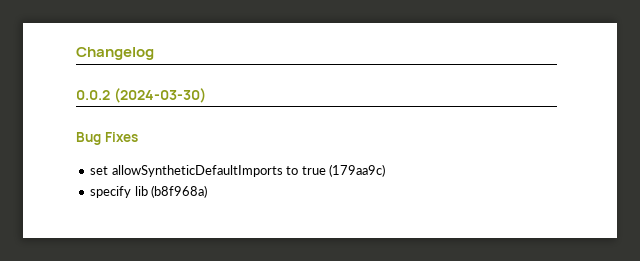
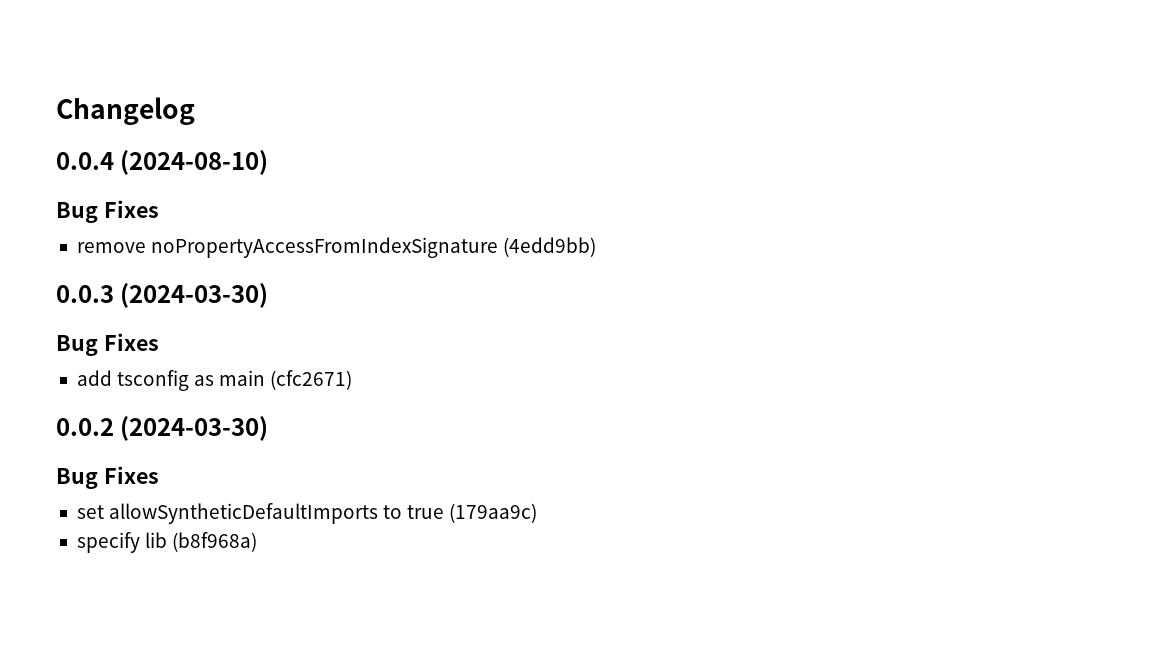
(154, 53) none -> [56,150,269,175] [56,200,159,223] [76,237,597,258] [56,283,269,308] [56,333,159,356] [76,370,353,391] // 0.0.4 (2024-08-10) // Bug Fixes // remove noPropertyAccessFromIndexSignature (4edd9bb) // 0.0.3 (2024-03-30) // Bug Fixes // add tsconfig as main (cfc2671)

